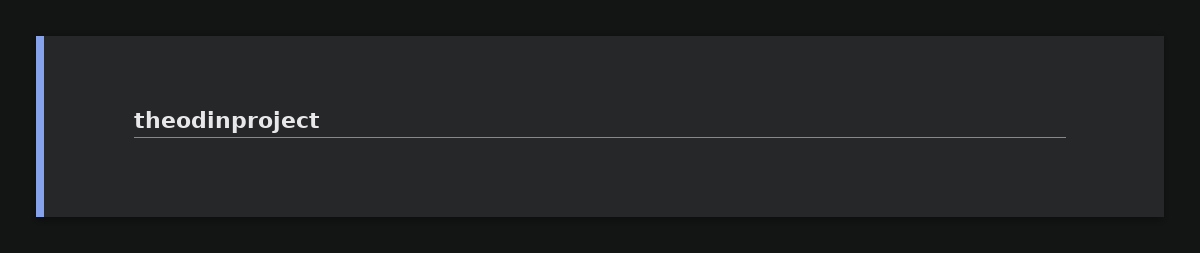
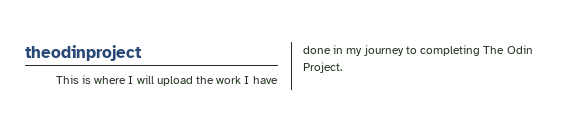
(320, 122) none -> [55,75,278,86] [303,45,533,56] [303,62,342,73] // This is where I will upload the work I have done in my journey to completing The Odin Project.

